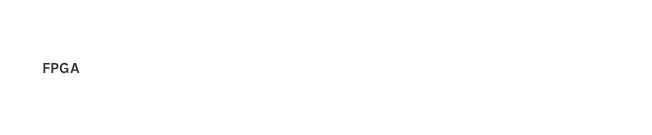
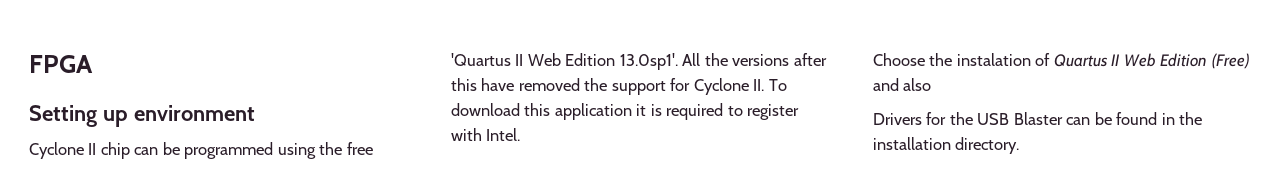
(80, 68) none -> [29,105,255,127] [29,142,373,159] [451,53,827,70] [451,78,787,95] [451,103,800,120] [451,128,521,141] [873,53,1249,69] [873,78,932,91] [873,112,1203,125] [873,137,1020,154] // Setting up environment // Cyclone II chip can be programmed using the free 'Quartus II Web Edition 13.0sp1'. All the versions after this have removed the support for Cyclone II. To download this application it is required to register with Intel. // Choose the instalation of Quartus II Web Edition (Free) and also // Drivers for the USB Blaster can be found in the installation directory.

